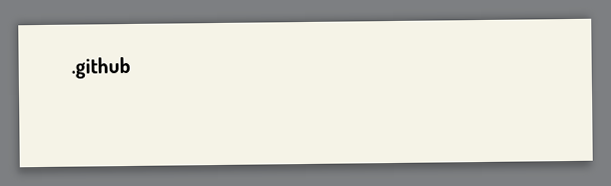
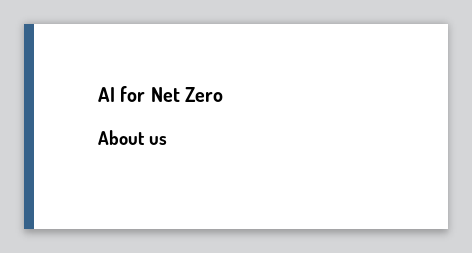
[71,56,131,79] .github -> [98,86,224,102] [98,130,167,145] AI for Net Zero // About us

